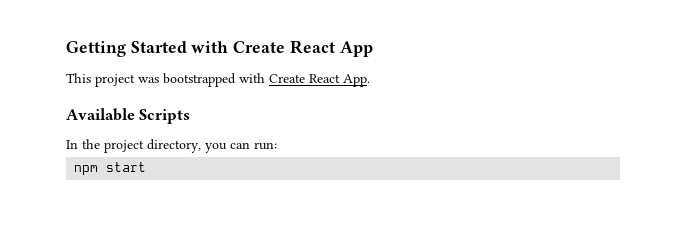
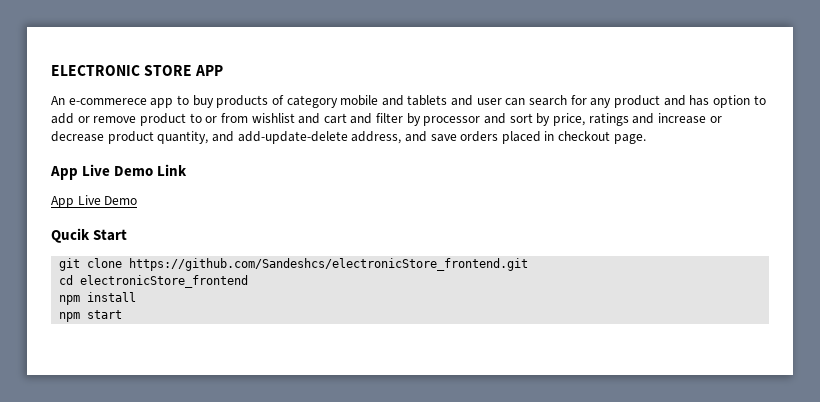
[66,40,373,57] [66,73,370,87] [66,108,191,124] [66,139,277,153] Getting Started with Create React App // This project was bootstrapped with Create React App. // Available Scripts // In the project directory, you can run: -> [51,65,224,76] [51,95,766,108] [51,113,722,126] [51,131,646,144] [50,164,188,180] [51,195,138,208] [51,228,128,243] [59,258,529,271] [59,275,249,288] [59,292,137,305] ELECTRONIC STORE APP // An e-commerece app to buy products of category mobile and tablets and user can search for any product and has option to add or remove product to or from wishlist and cart and filter by processor and sort by price, ratings and increase or decrease product quantity, and add-update-delete address, and save orders placed in checkout page. // App Live Demo Link // App Live Demo // Qucik Start // git clone https://github.com/Sandeshcs/electronicStore_frontend.git // cd electronicStore_frontend // npm install

